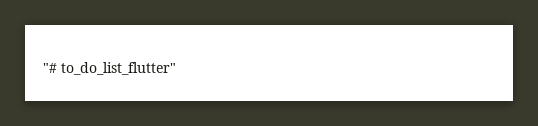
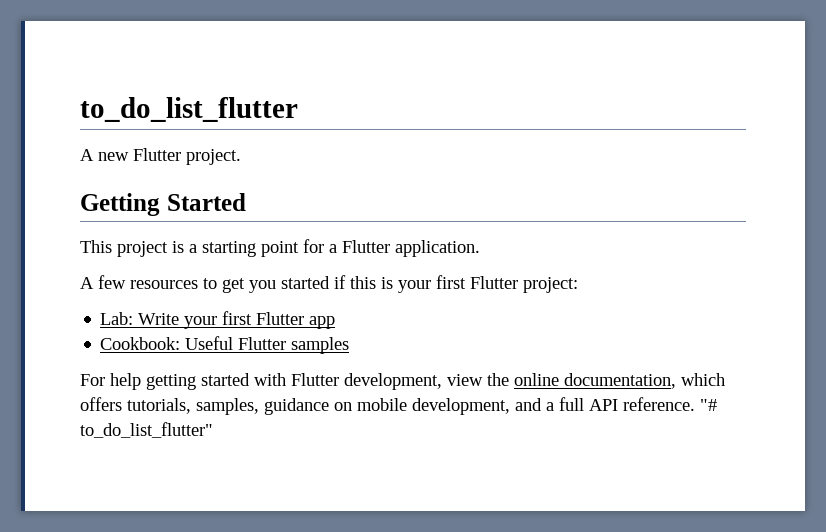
(43, 68) none -> [80,97,298,122] [80,148,241,165] [80,193,246,216] [80,239,480,257] [80,275,578,293] [100,311,336,329] [100,336,350,354] [80,373,725,390] [80,397,695,415] to_do_list_flutter // A new Flutter project. // Getting Started // This project is a starting point for a Flutter application. // A few resources to get you started if this is your first Flutter project: // Lab: Write your first Flutter app // Cookbook: Useful Flutter samples // For help getting started with Flutter development, view the online documentation, which offers tutorials, samples, guidance on mobile development, and a full API reference.

